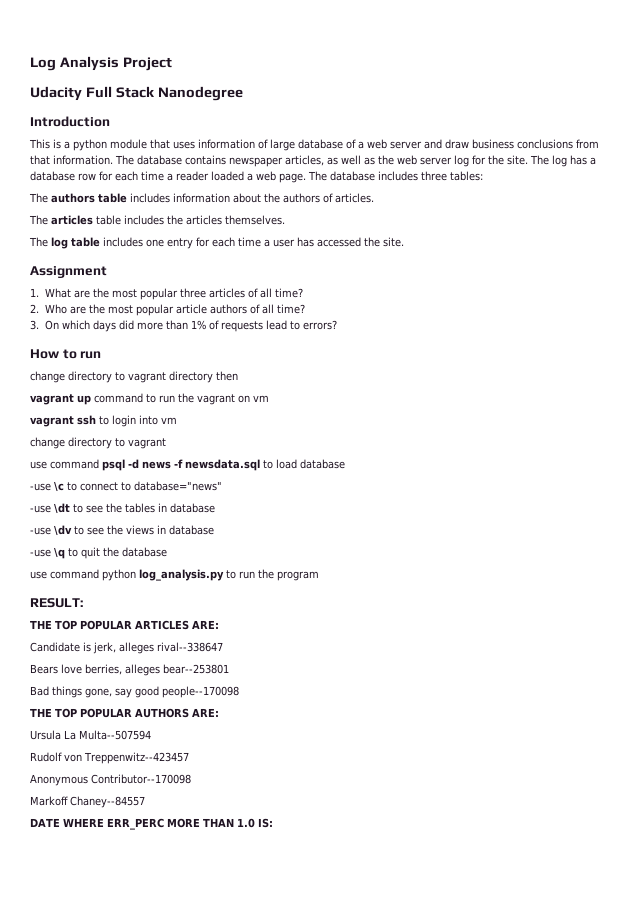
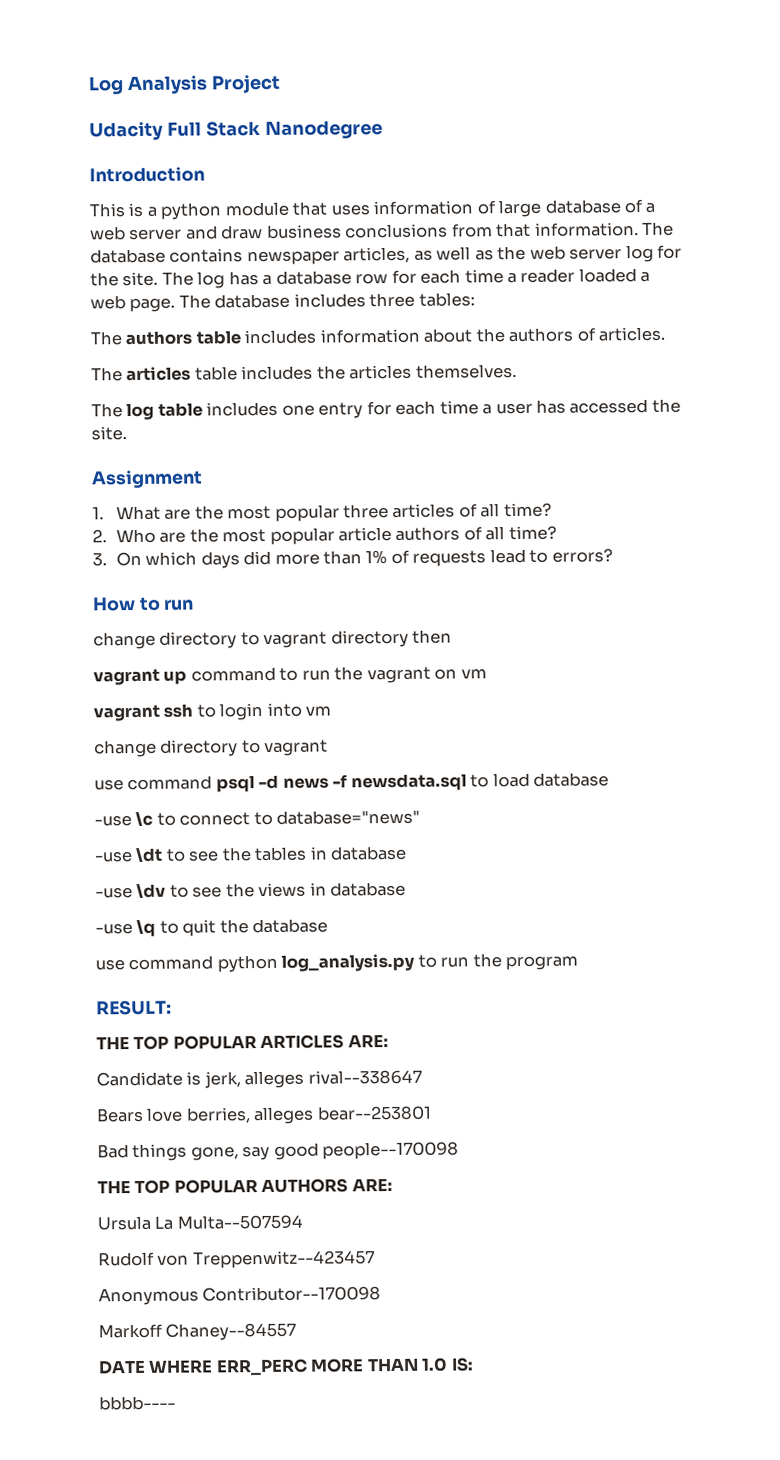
(273, 823) none -> [99,1395,176,1411] // bbbb----

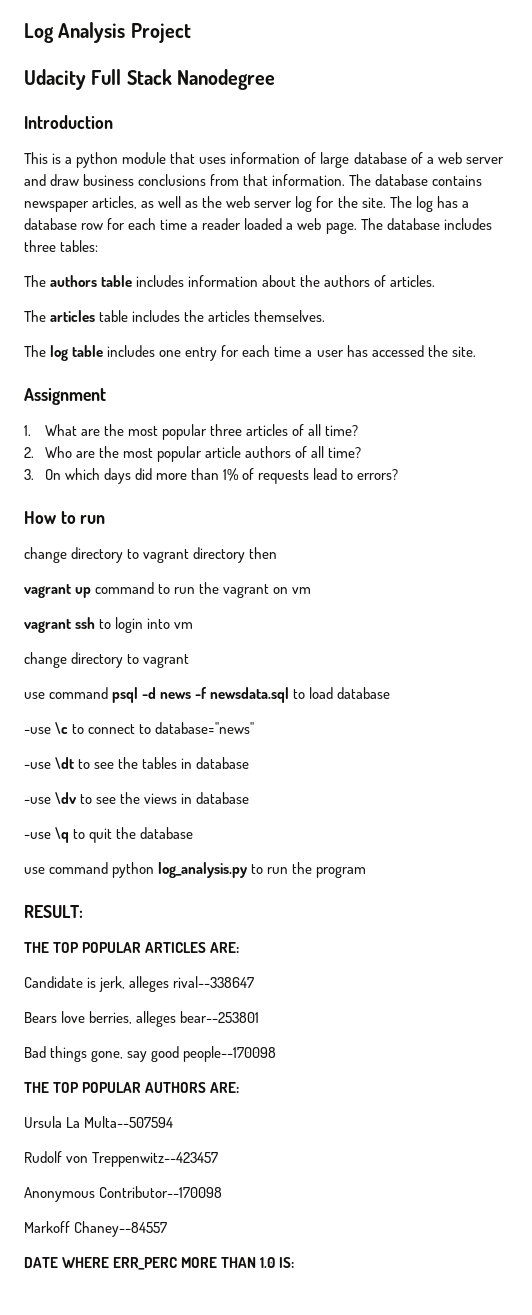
[99,1395,176,1411] // bbbb---- -> (295, 1262) none

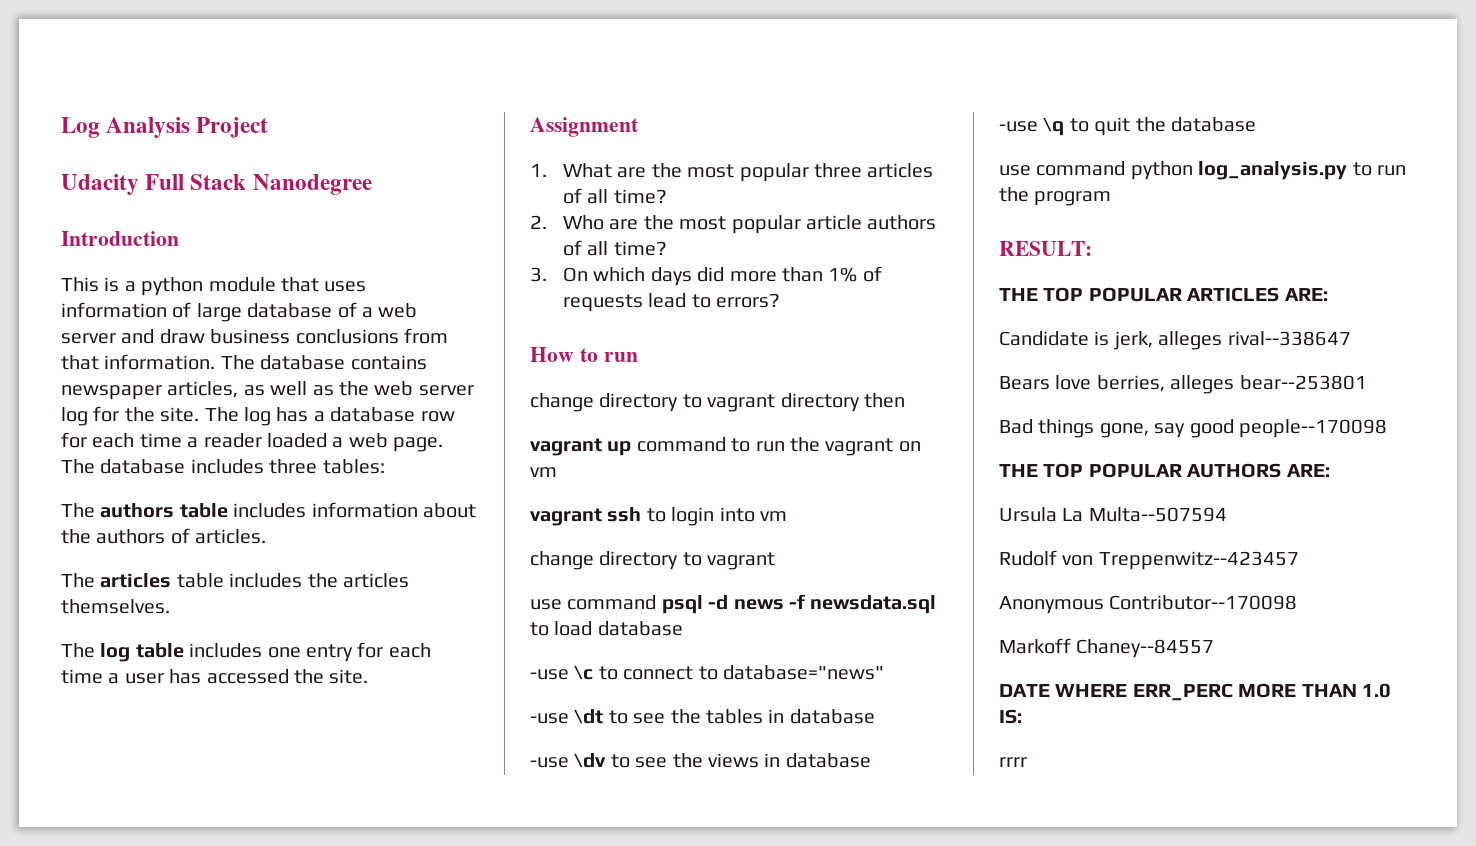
(295, 1262) none -> [999,757,1027,767] // rrrr

